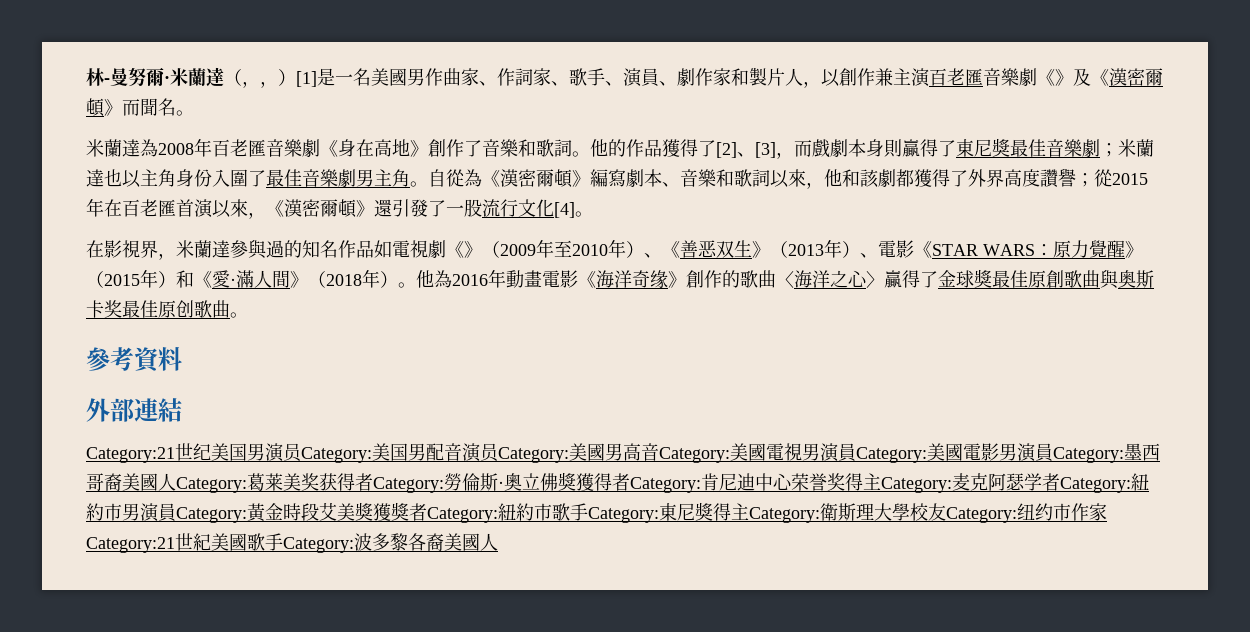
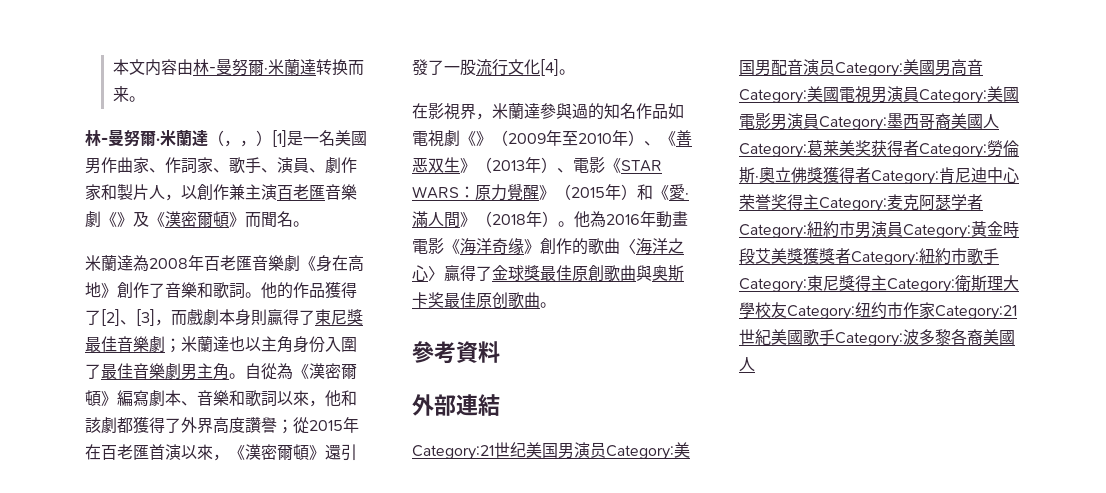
(86, 77) none -> [112,59,364,76] [112,86,145,102] 本文内容由林-曼努爾·米蘭達转换而来。 //

